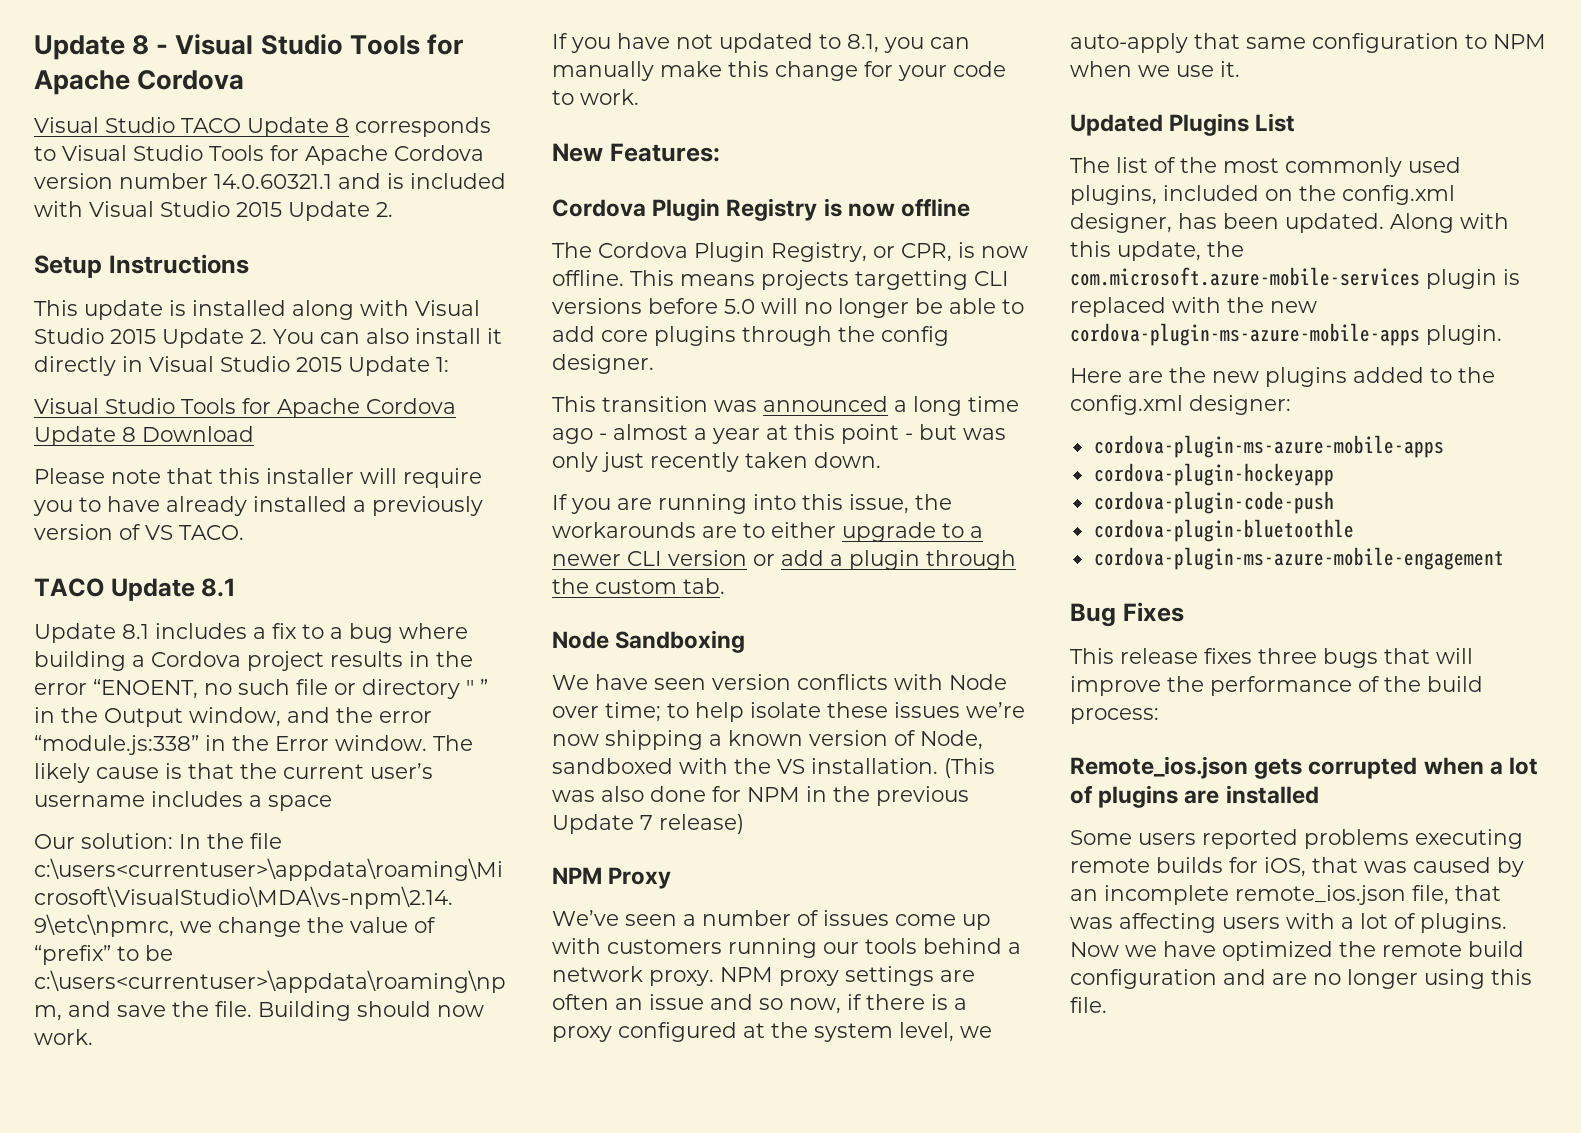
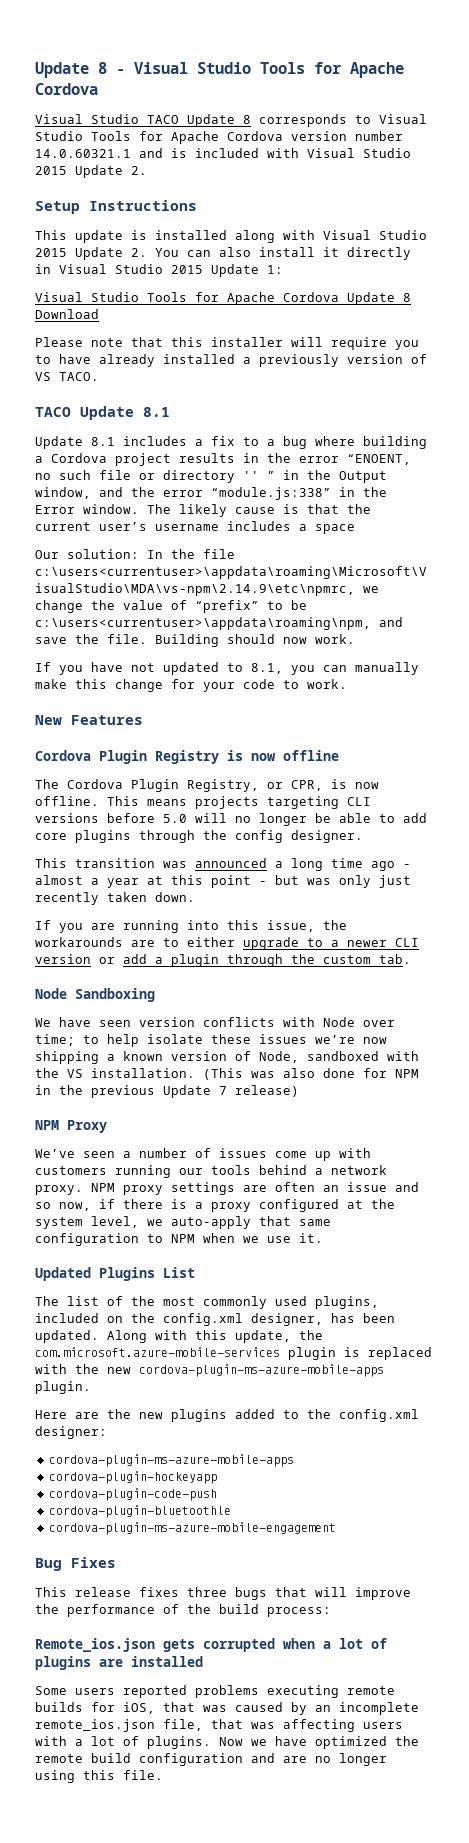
[609,143,720,162] Features: -> [71,715,143,725] Features
[855,270,968,290] targetting -> [267,796,339,809] targeting

